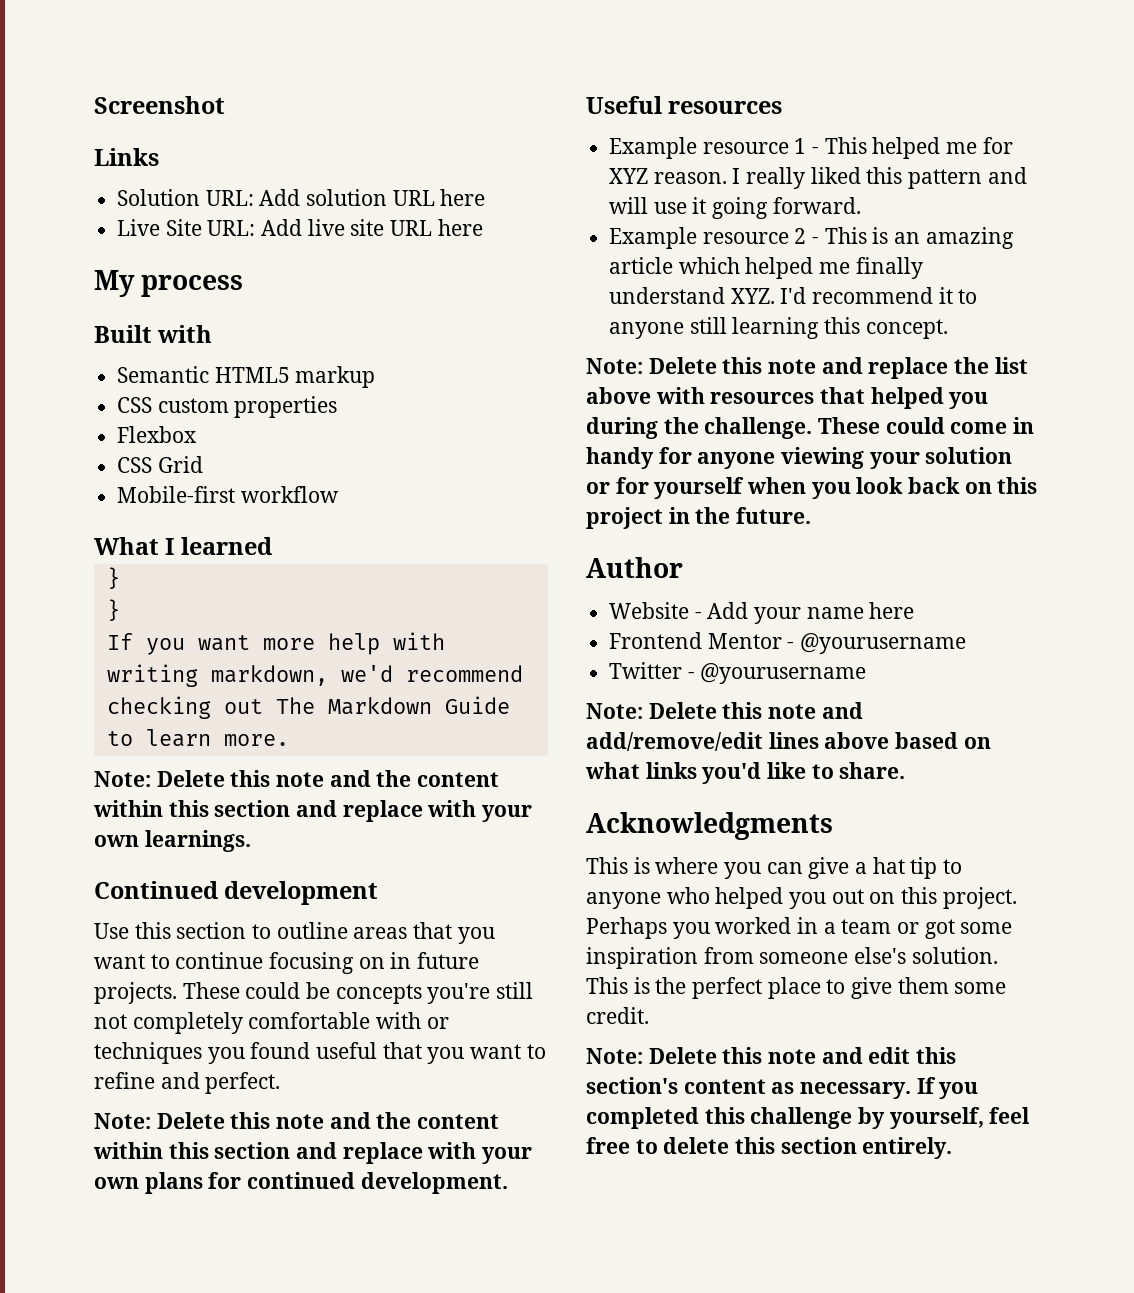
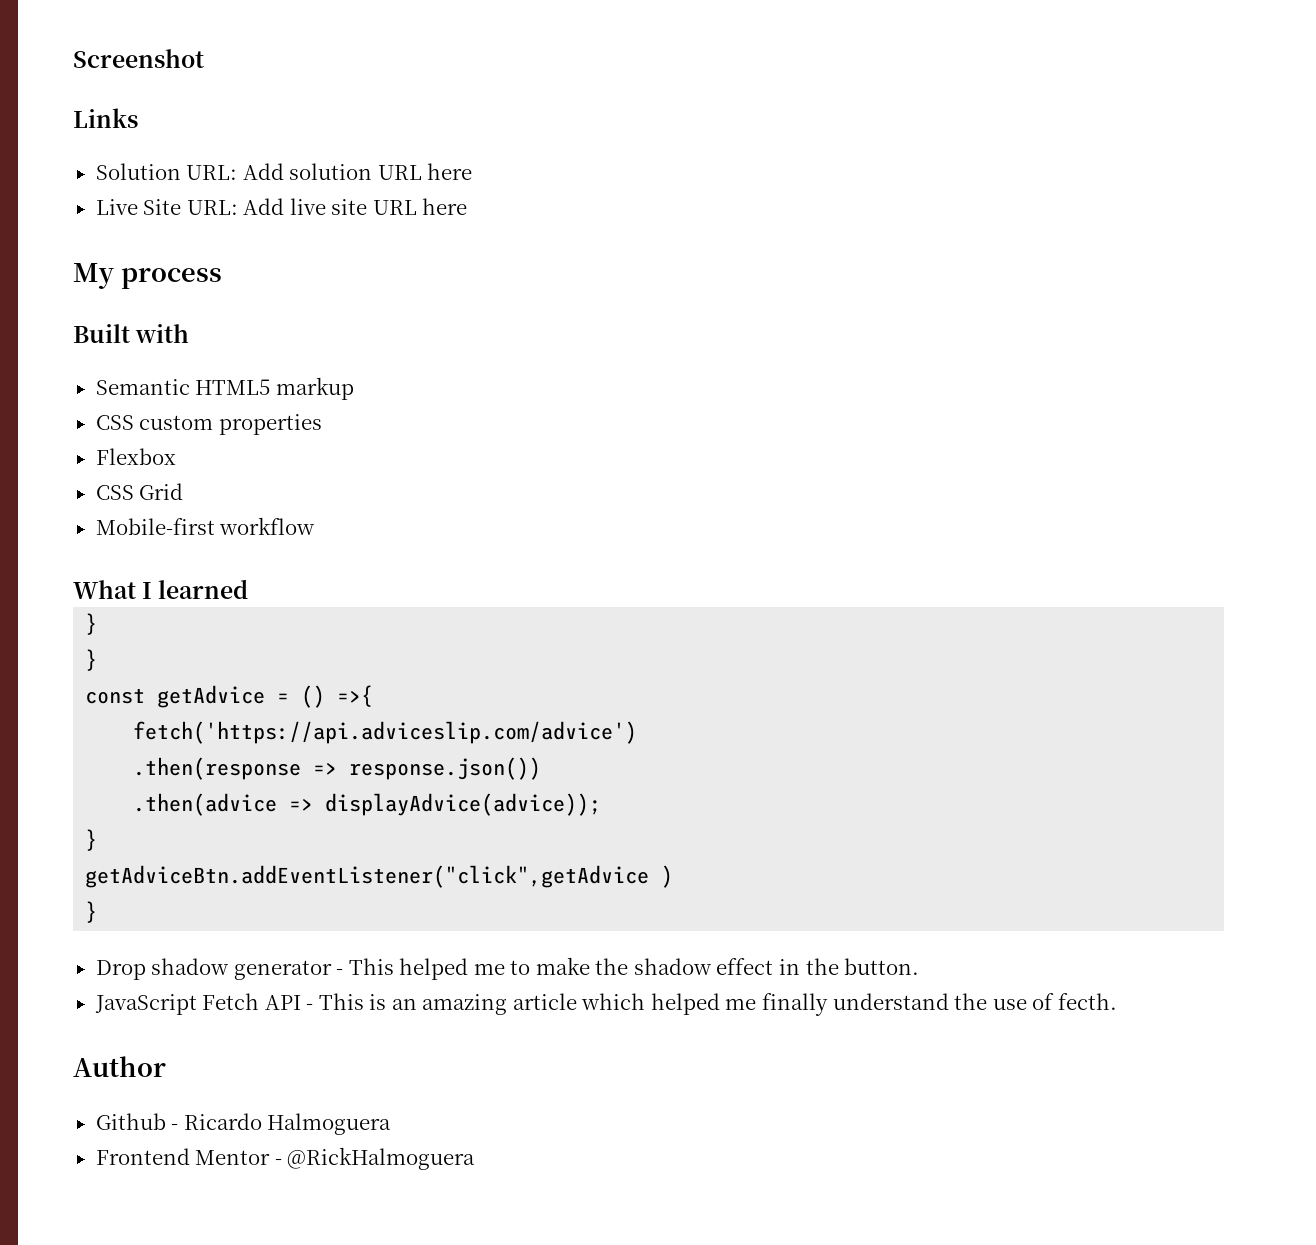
[106,632,445,655] [106,664,523,687] [106,696,510,719] [106,729,289,747] [94,770,500,787] [93,800,533,822] [94,830,251,852] [94,881,379,905] [94,922,495,944] [94,952,480,974] [94,982,534,1004] [94,1012,449,1034] [94,1042,546,1064] [94,1072,281,1094] [94,1112,500,1129] [93,1142,533,1164] [94,1172,508,1194] [586,96,783,114] [609,137,1013,159] [609,167,1027,189] [609,197,861,219] [609,227,807,249] If you want more help with writing markdown, we'd recommend checking out The Markdown Guide to learn more. // Note: Delete this note and the content within this section and replace with your own learnings. // Continued development // Use this section to outline areas that you want to continue focusing on in future projects. These could be concepts you're still not completely comfortable with or techniques you found useful that you want to refine and perfect. // Note: Delete this note and the content within this section and replace with your own plans for continued development. // Useful resources // Example resource 1 - This helped me for XYZ reason. I really liked this pattern and will use it going forward. // Example resource 2 -> [85,685,374,708] [133,721,638,744] [133,757,542,780] [133,793,602,816] [85,829,98,851] [85,865,674,888] [85,901,98,923] [95,957,920,980] [94,993,301,1015] const getAdvice = () =>{ // fetch('https://api.adviceslip.com/advice') // .then(response => response.json()) // .then(advice => displayAdvice(advice)); // } // getAdviceBtn.addEventListener("click",getAdvice ) // } // Drop shadow generator - This helped me to make the shadow effect in the button. // JavaScript Fetch API
[730,287,978,304] [609,317,948,339] [586,357,1028,379] [586,387,989,409] [586,417,1035,439] [586,447,1013,469] [586,477,1038,499] [586,507,812,529] [586,557,683,578] [609,602,915,624] [609,632,967,654] [609,662,867,684] [586,702,863,719] [586,732,991,751] [585,762,906,784] [586,812,833,840] [586,857,963,879] [586,887,1017,909] [586,917,1013,939] [586,947,998,969] [586,977,1007,999] [586,1007,649,1024] [586,1047,957,1064] [586,1077,979,1099] [586,1107,1031,1129] [586,1137,953,1159] XYZ. I'd recommend it to anyone still learning this concept. // Note: Delete this note and replace the list above with resources that helped you during the challenge. These could come in handy for anyone viewing your solution or for yourself when you look back on this project in the future. // Author // Website - Add your name here // Frontend Mentor - @yourusername // Twitter - @yourusername // Note: Delete this note and add/remove/edit lines above based on what links you'd like to share. // Acknowledgments // This is where you can give a hat tip to anyone who helped you out on this project. Perhaps you worked in a team or got some inspiration from someone else's solution. This is the perfect place to give them some credit. // Note: Delete this note and edit this section's content as necessary. If you completed this challenge by yourself, feel free to delete this section entirely. -> [954,993,1117,1010] [73,1056,166,1077] [95,1113,392,1135] [95,1147,476,1170] the use of fecth. // Author // Github - Ricardo Halmoguera // Frontend Mentor - @RickHalmoguera

